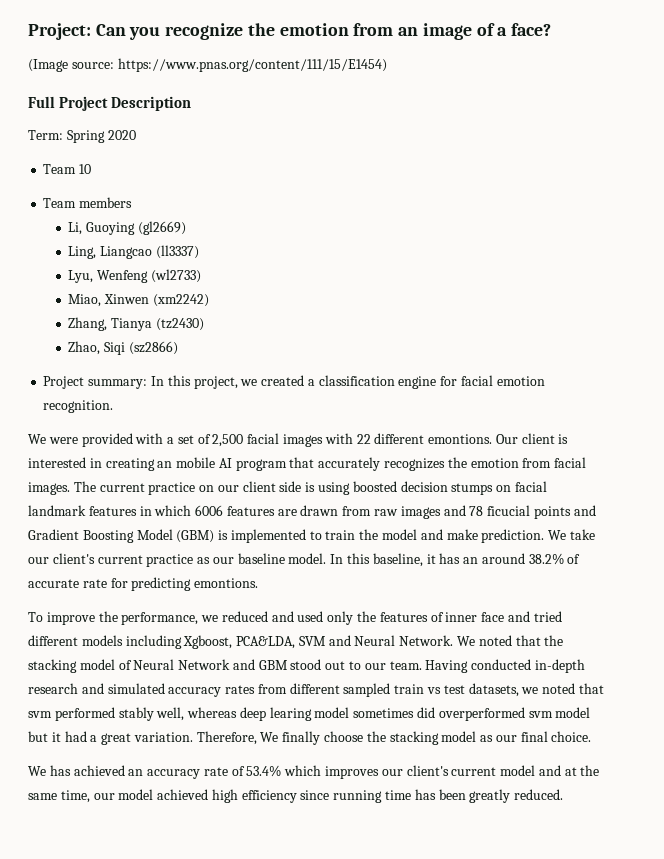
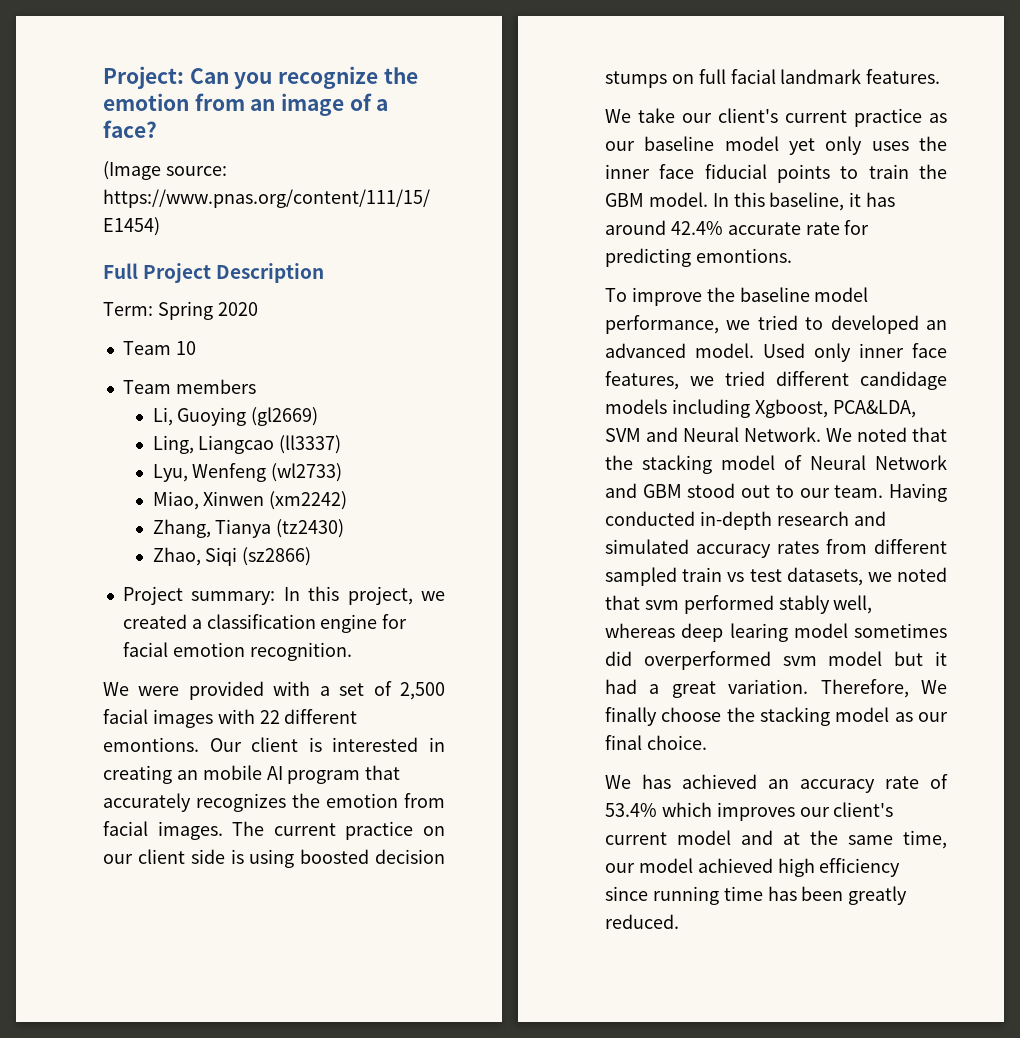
(512, 488) none -> [698,69,726,84] full
[88,505,596,519] [28,529,545,543] features in which 6006 features are drawn from raw images and 78 ficucial points and Gradient Boosting Model (GBM) is implemented to train the model and make prediction. -> [866,69,941,84] features. //
(285, 558) none -> [724,136,947,155] [605,164,947,183] [605,193,644,207] model yet only uses the inner face fiducial points to train the GBM
[463,553,581,565] an around 38.2% of -> [605,220,723,235] around 42.4%
[121,611,530,625] performance, we reduced and used only the features of inner face and -> [739,287,869,302] [605,315,947,334] [605,343,947,362] [605,371,714,390] baseline model performance, we tried to developed an advanced model. Used only inner face features, we
(78, 640) none -> [860,371,947,390] candidage

